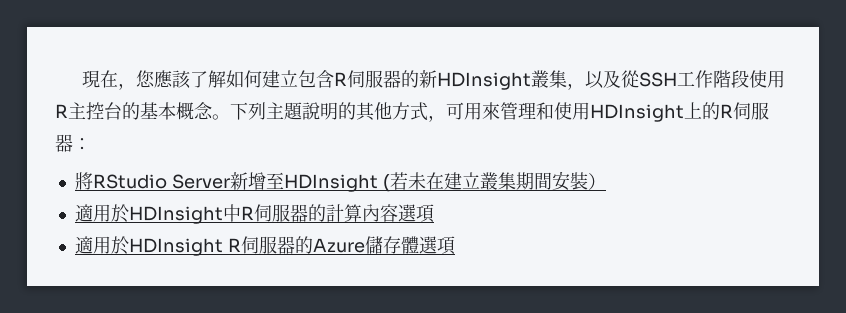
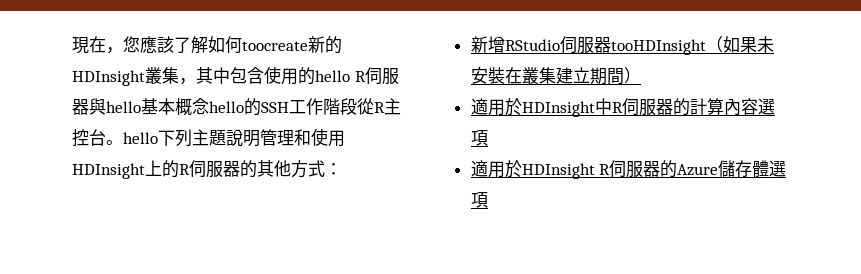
[261,70,640,90] 建立包含R伺服器的新HDInsight叢集，以及從 -> [242,36,342,54] [72,66,399,86] [72,98,261,116] toocreate新的HDInsight叢集，其中包含使用的hello R伺服器與hello基本概念hello的
[748,70,785,88] 使用 -> [357,98,374,115] 從
[122,102,500,122] 的基本概念。下列主題說明的其他方式，可用來 -> [106,129,260,147] 。hello下列主題說明
[73,138,91,150] [74,171,588,192] ： // 將RStudio Server新增至HDInsight (若未在建立叢集期間安裝 -> [240,160,342,178] [470,36,774,55] [470,67,624,85] 的其他方式： // 新增RStudio伺服器tooHDInsight（如果未安裝在叢集建立期間

